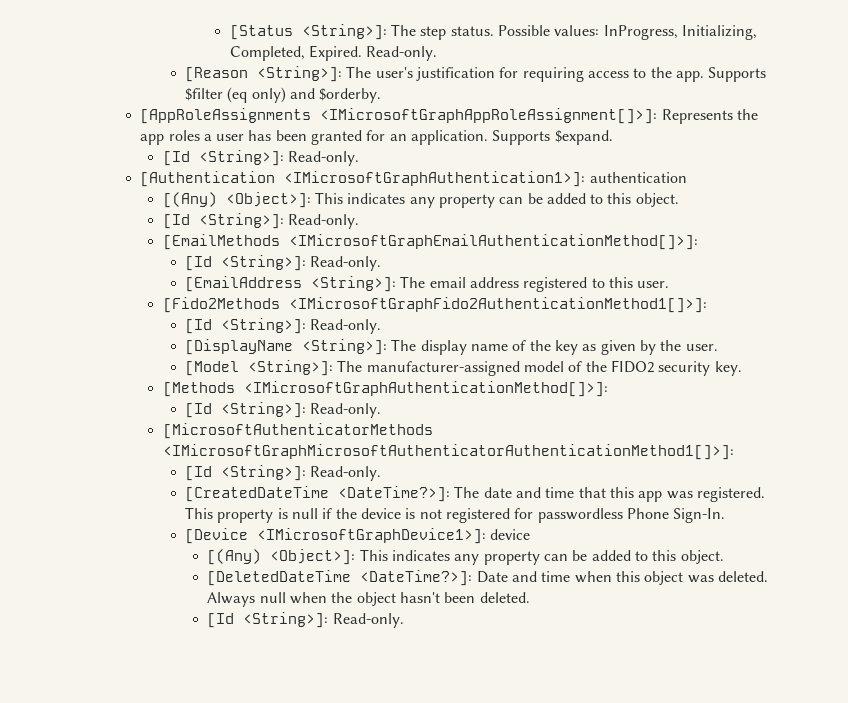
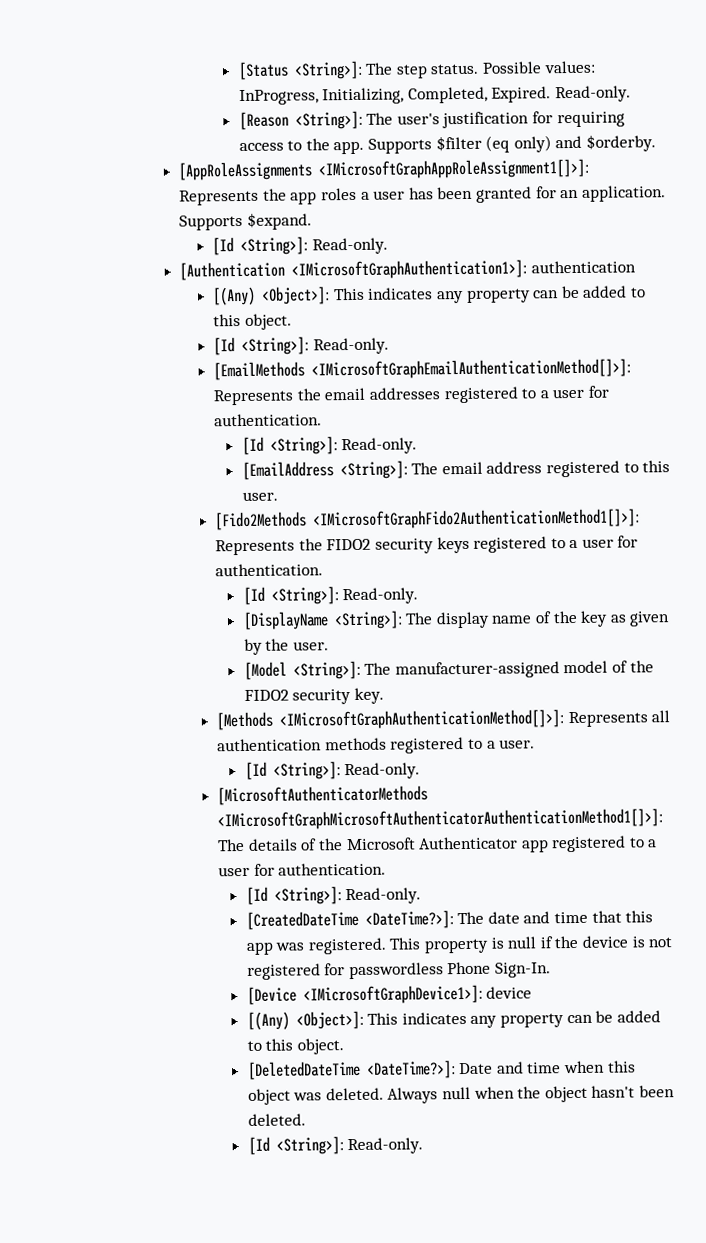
[320,108,658,124] <IMicrosoftGraphAppRoleAssignment[]>]: -> [318,158,590,180] <IMicrosoftGraphAppRoleAssignment1[]>]:
(698, 242) none -> [213,385,609,406] [214,413,323,427] Represents the email addresses registered to a user for authentication.
(707, 305) none -> [215,535,639,556] [215,563,324,577] Represents the FIDO2 security keys registered to a user for authentication.
(608, 389) none -> [567,710,671,728] [217,736,536,754] Represents all authentication methods registered to a user.
(734, 452) none -> [217,835,658,853] [218,862,387,877] The details of the Microsoft Authenticator app registered to a user for authentication.

